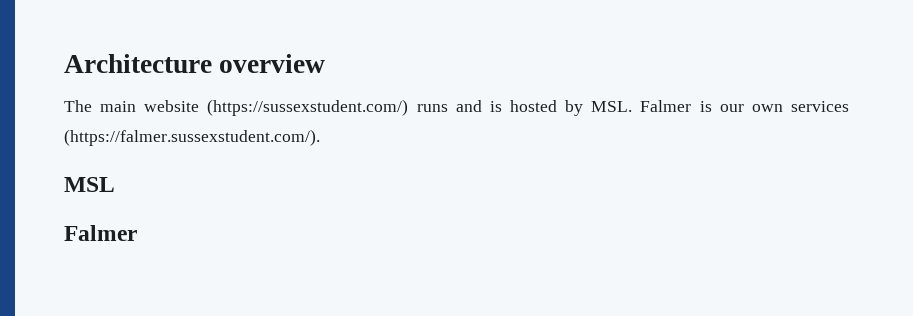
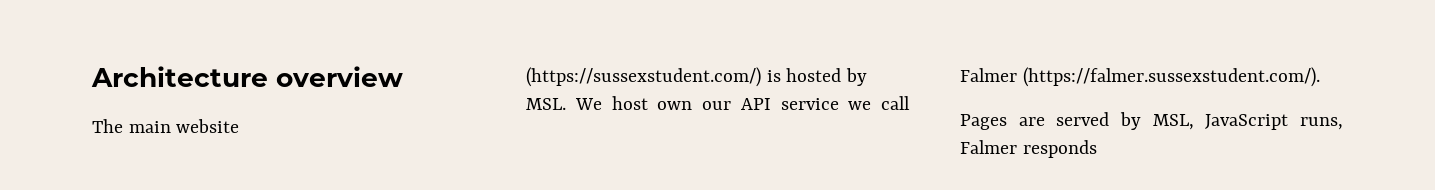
[416,100,482,112] runs and -> (761, 77) none
[640,100,849,112] [64,129,320,146] [64,177,115,192] [64,225,137,241] Falmer is our own services (https://falmer.sussexstudent.com/). // MSL // Falmer -> [574,96,910,110] [960,67,1320,87] [960,112,1343,130] [960,140,1097,158] We host own our API service we call Falmer (https://falmer.sussexstudent.com/). // Pages are served by MSL, JavaScript runs, Falmer responds

